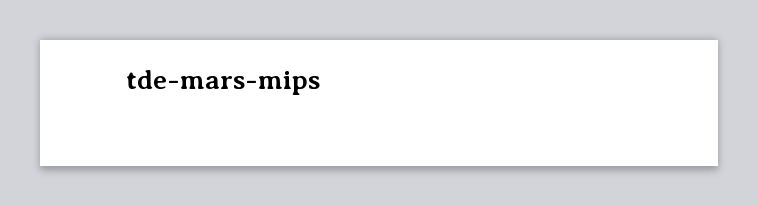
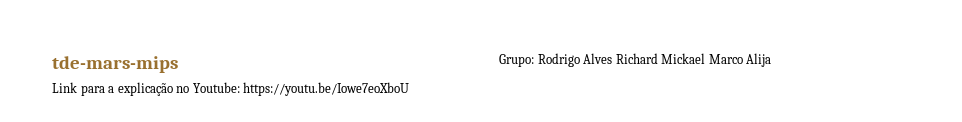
(320, 82) none -> [52,82,410,96] [499,53,772,67] // Link para a explicação no Youtube: https://youtu.be/Iowe7eoXboU // Grupo: Rodrigo Alves Richard Mickael Marco Alija

